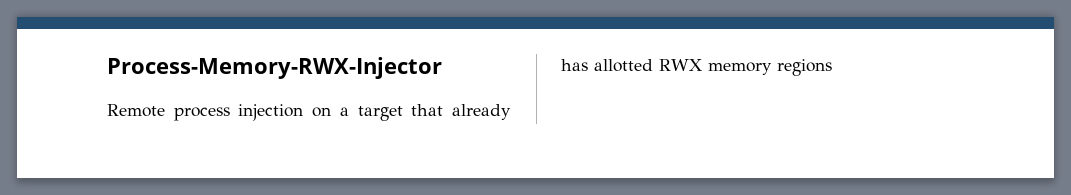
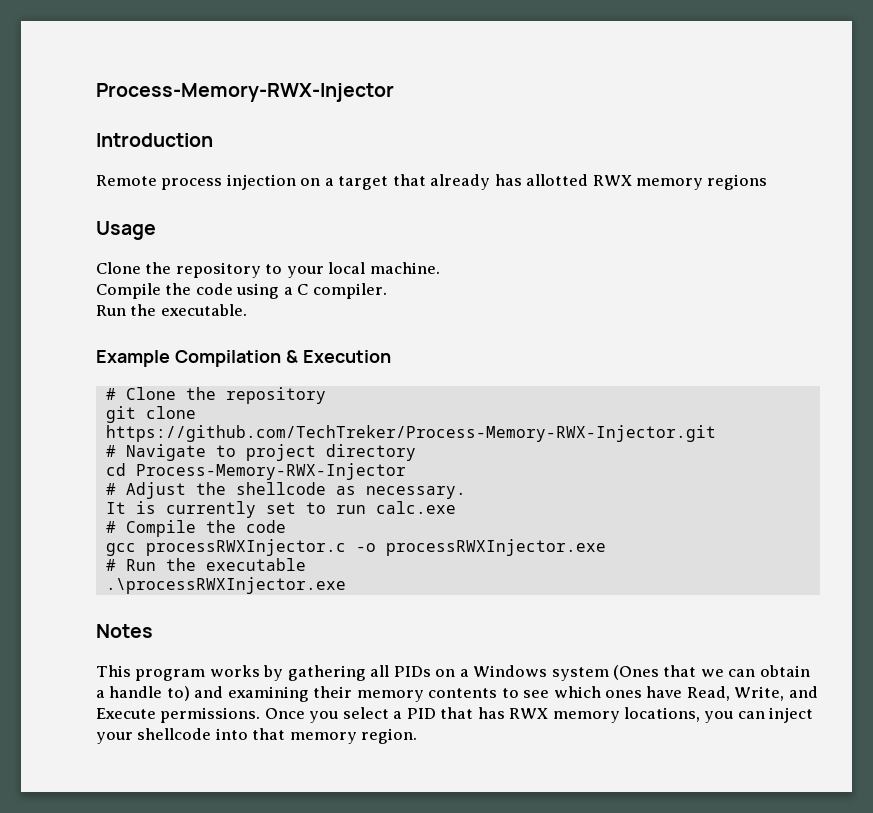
[107,57,442,79] Process-Memory-RWX-Injector -> [96,83,394,102] [96,133,213,147] Process-Memory-RWX-Injector // Introduction
(832, 67) none -> [96,221,156,240] [96,262,440,278] [96,283,387,299] [96,304,247,316] [96,350,391,367] [105,387,326,404] [105,406,196,423] [105,425,716,442] [105,444,416,461] [105,463,406,480] [105,482,466,499] [105,501,456,518] [105,520,286,537] [105,539,606,556] [105,558,306,571] [105,577,346,594] [96,624,153,638] [96,665,810,681] [96,686,818,702] [96,707,814,723] [96,728,418,744] // Usage // Clone the repository to your local machine. // Compile the code using a C compiler. // Run the executable. // Example Compilation & Execution // # Clone the repository // git clone https://github.com/TechTreker/Process-Memory-RWX-Injector.git // # Navigate to project directory // cd Process-Memory-RWX-Injector // # Adjust the shellcode as necessary. // It is currently set to run calc.exe // # Compile the code // gcc processRWXInjector.c -o processRWXInjector.exe // # Run the executable // .\processRWXInjector.exe // Notes // This program works by gathering all PIDs on a Windows system (Ones that we can obtain a handle to) and examining their memory contents to see which ones have Read, Write, and Execute permissions. Once you select a PID that has RWX memory locations, you can inject your shellcode into that memory region.

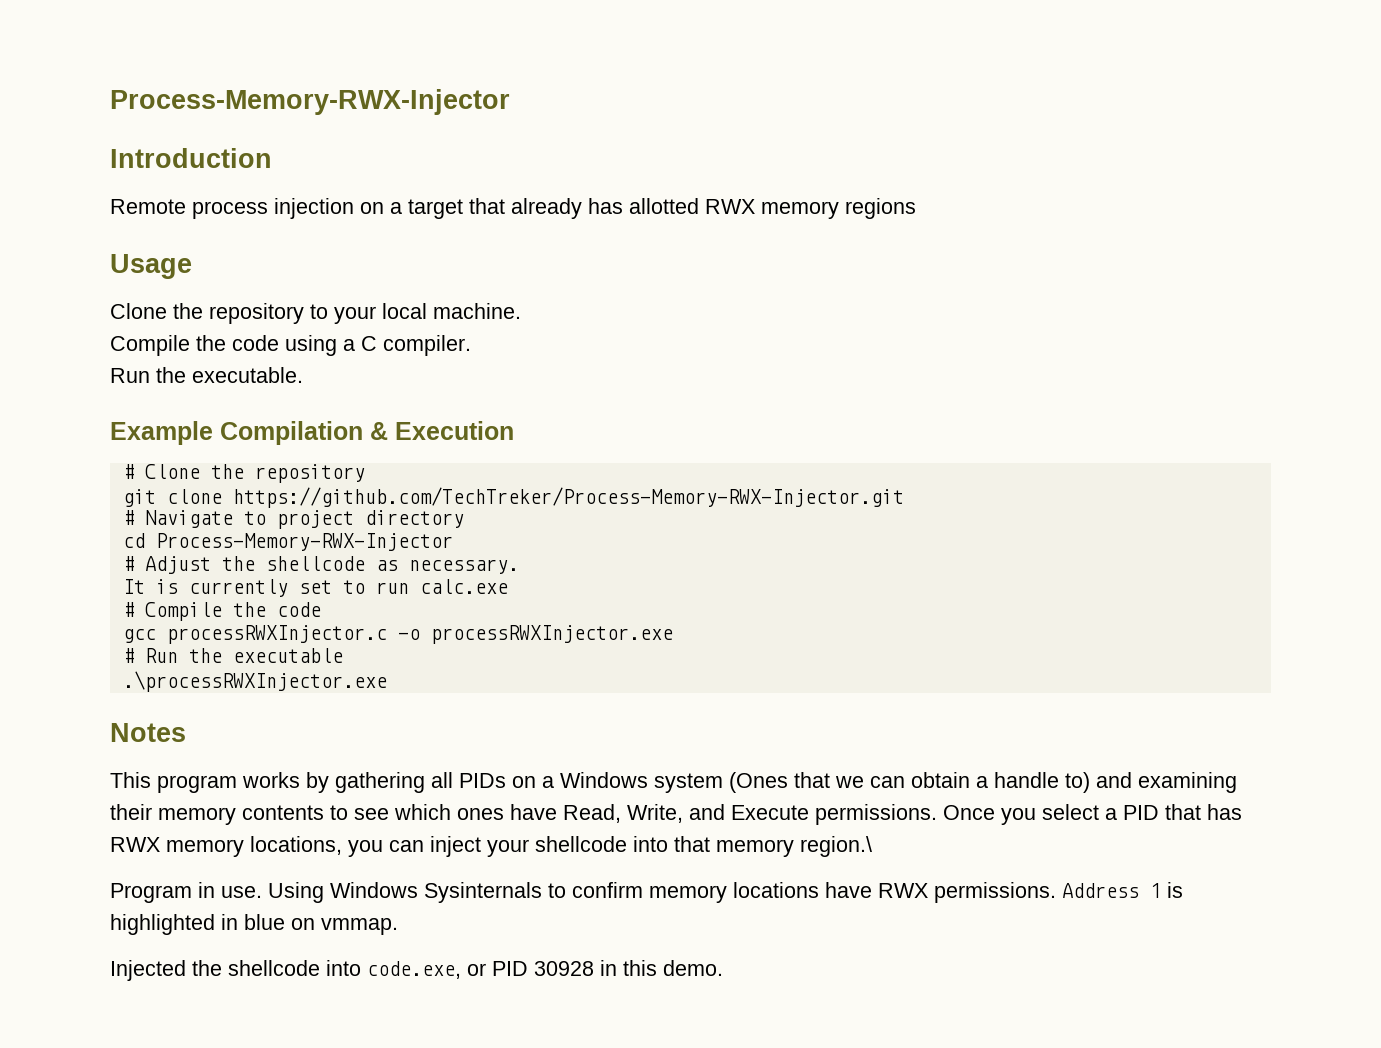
[361,728,418,744] region. -> [800,836,872,857] [110,882,1183,903] [110,914,398,935] [110,960,723,981] region.\ // Program in use. Using Windows Sysinternals to confirm memory locations have RWX permissions. Address 1 is highlighted in blue on vmmap. // Injected the shellcode into code.exe, or PID 30928 in this demo.

